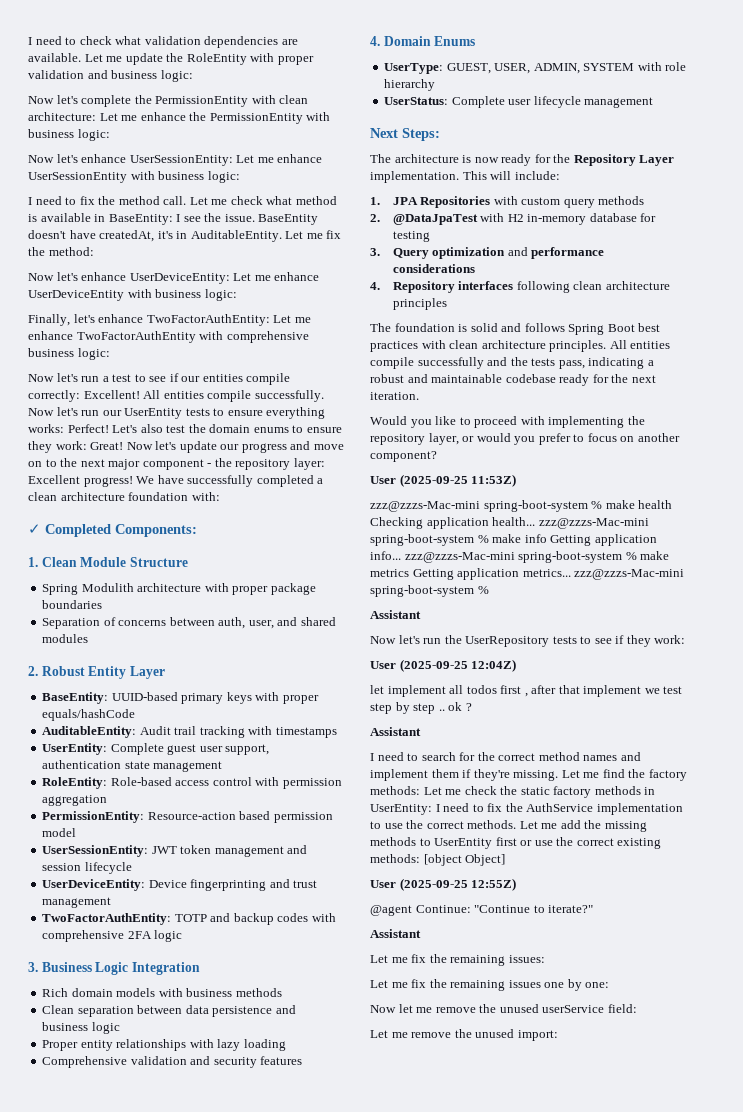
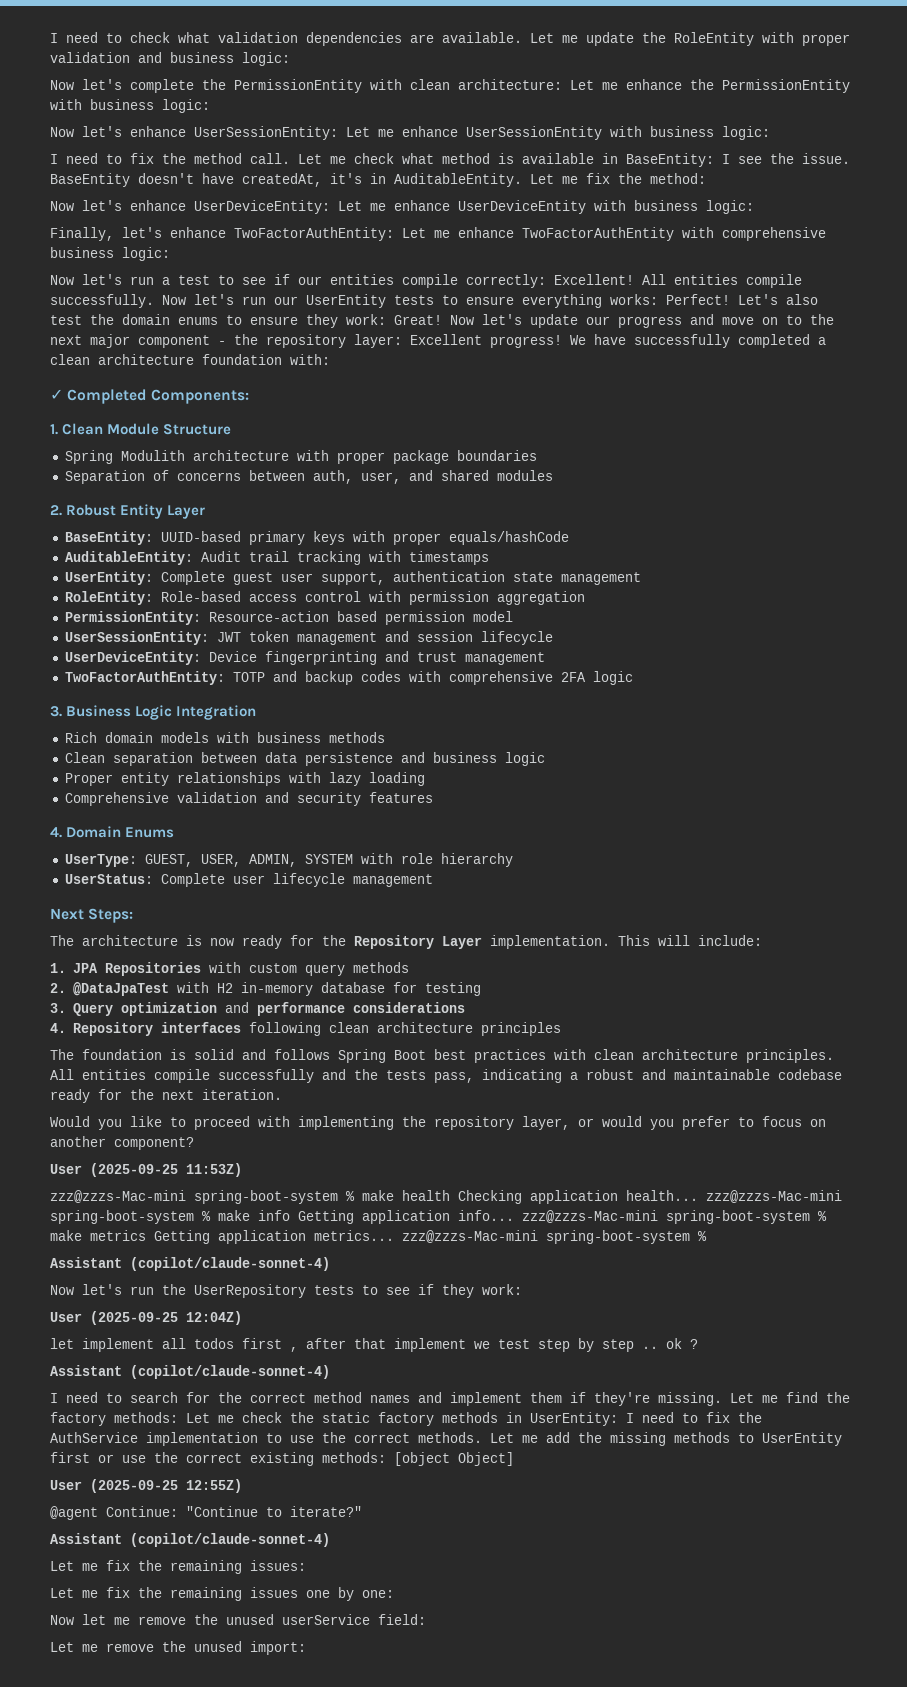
(421, 614) none -> [130,1257,330,1271] (copilot/claude-sonnet-4)
(421, 731) none -> [130,1365,330,1379] (copilot/claude-sonnet-4)
(421, 933) none -> [130,1533,330,1547] (copilot/claude-sonnet-4)

